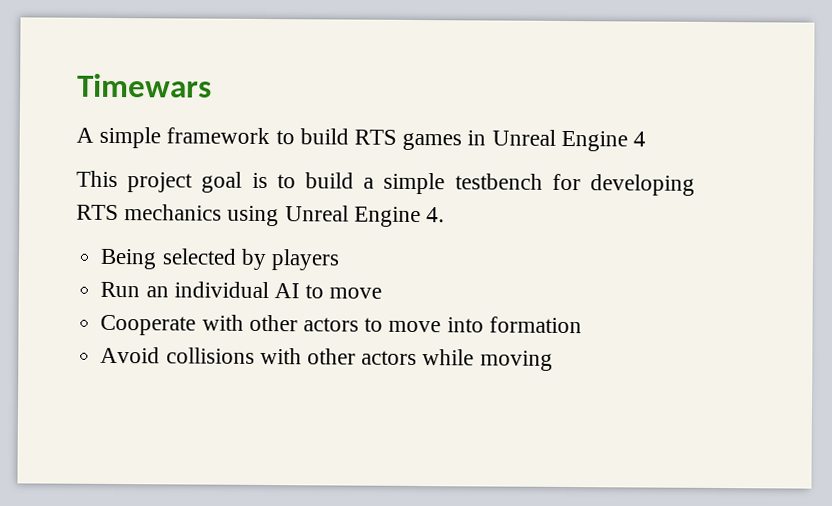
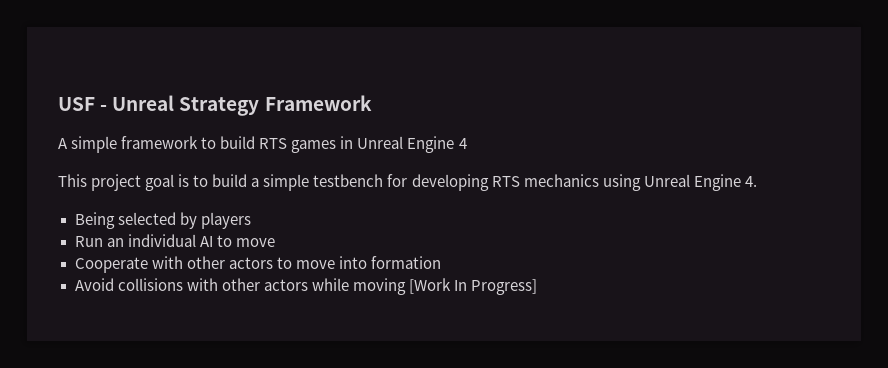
[77,73,212,98] Timewars -> [58,95,372,116] USF - Unreal Strategy Framework
(553, 360) none -> [408,278,537,295] [Work In Progress]

